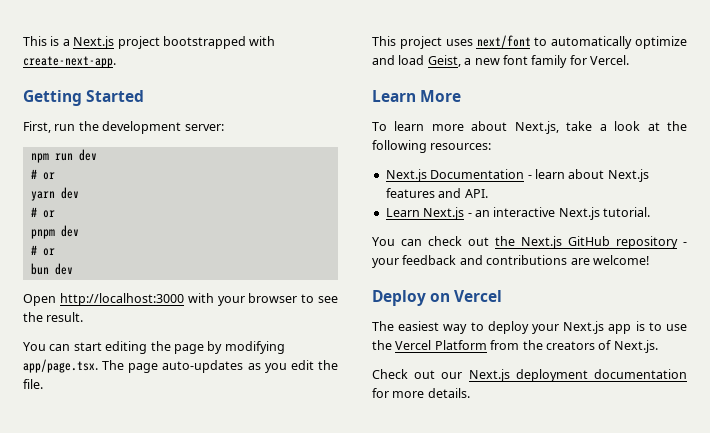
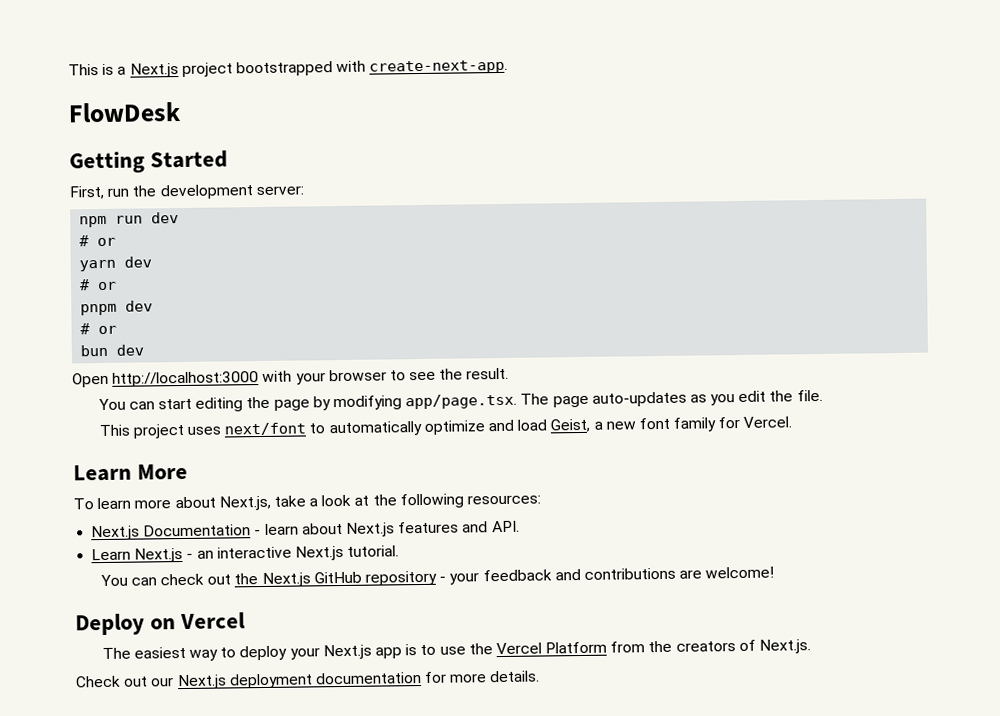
(116, 62) none -> [68,101,181,123] // FlowDesk

